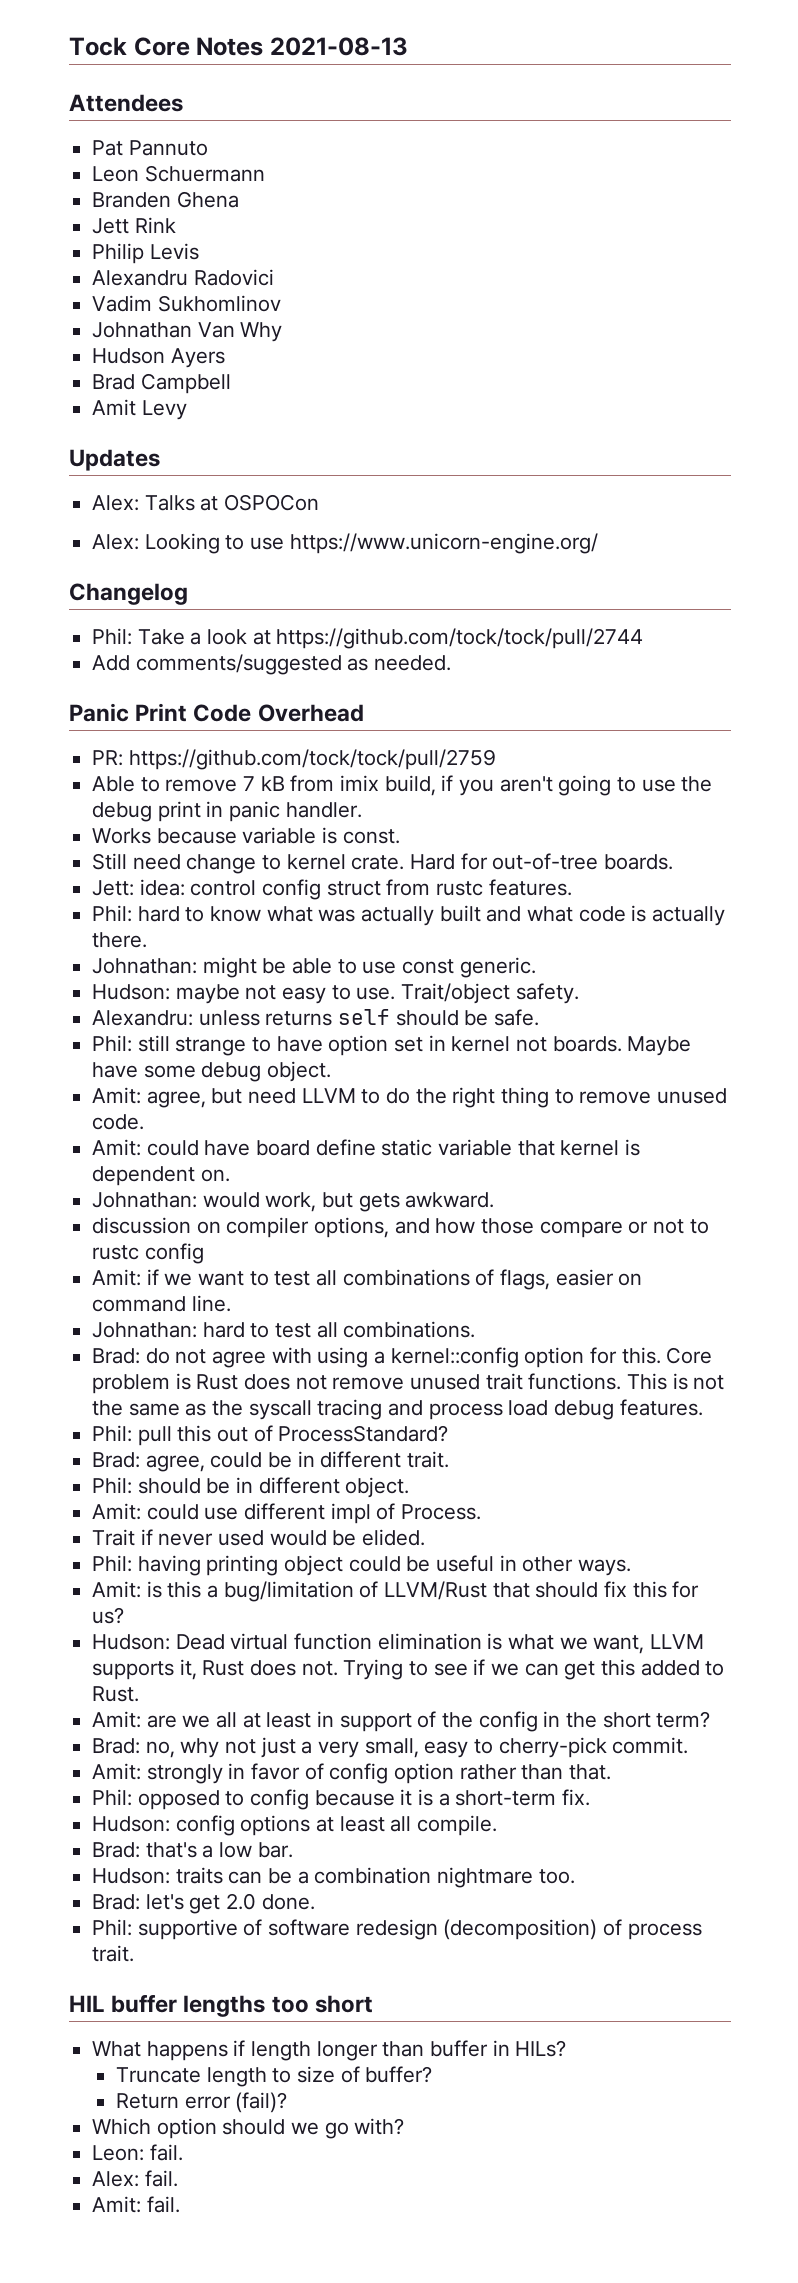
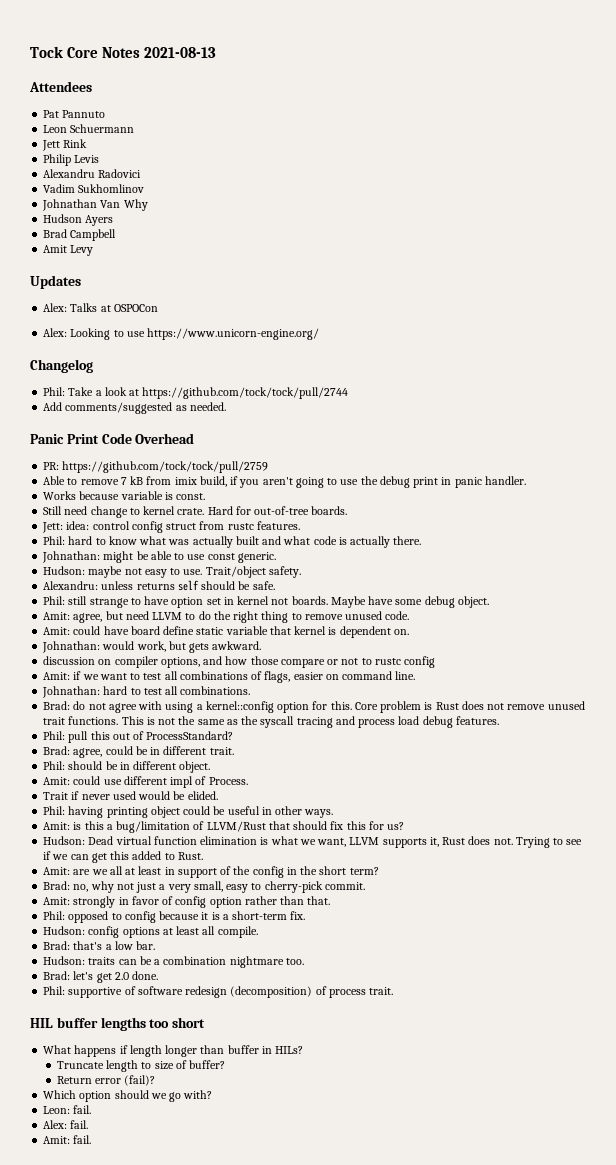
[92,191,239,208] // Branden Ghena -> (135, 128) none

